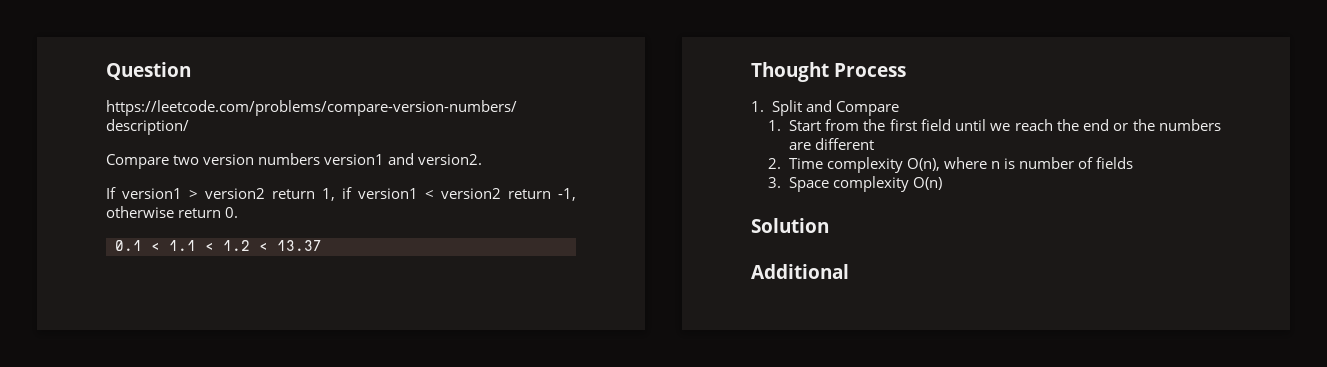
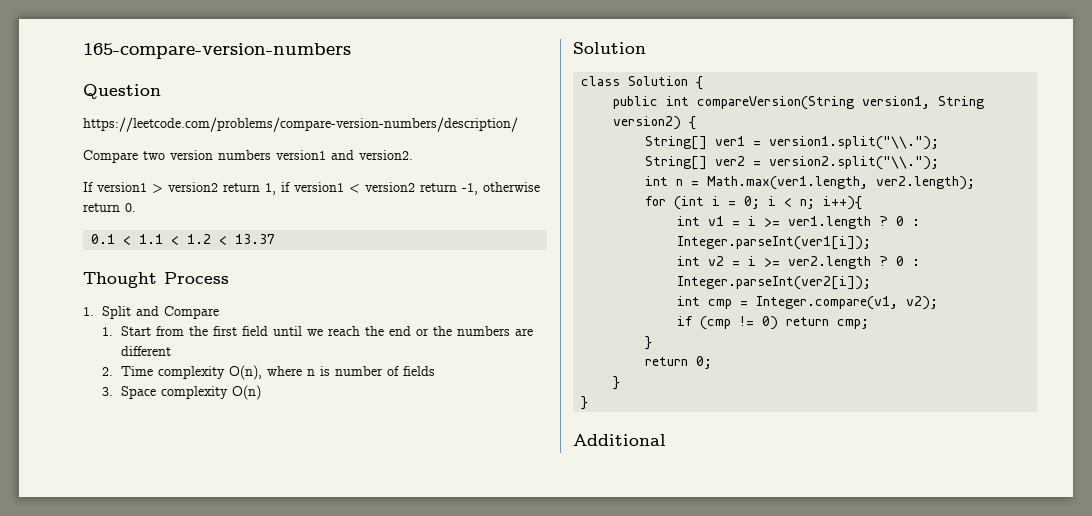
(106, 71) none -> [83,43,351,59] 165-compare-version-numbers //
(829, 225) none -> [581,76,704,90] [613,96,985,110] [613,116,697,130] [645,136,940,150] [645,156,940,170] [645,176,976,190] [645,196,863,210] [677,216,921,229] [677,236,872,250] [677,256,921,269] [677,276,872,290] [677,296,939,310] [677,316,870,330] [645,336,653,350] [645,356,713,369] [613,376,621,390] [581,396,589,410] // class Solution { // public int compareVersion(String version1, String version2) { // String[] ver1 = version1.split("\\."); // String[] ver2 = version2.split("\\."); // int n = Math.max(ver1.length, ver2.length); // for (int i = 0; i < n; i++){ // int v1 = i >= ver1.length ? 0 : Integer.parseInt(ver1[i]); // int v2 = i >= ver2.length ? 0 : Integer.parseInt(ver2[i]); // int cmp = Integer.compare(v1, v2); // if (cmp != 0) return cmp; // } // return 0; // } // }

